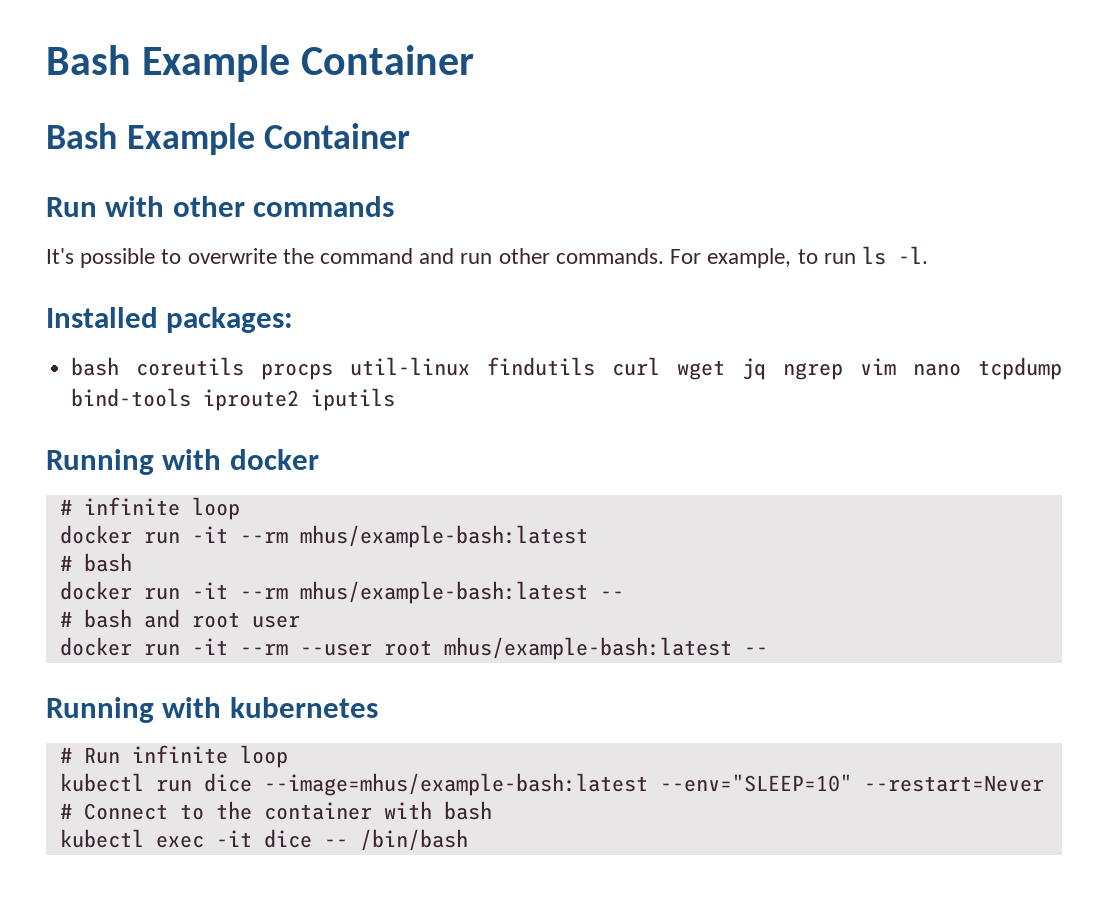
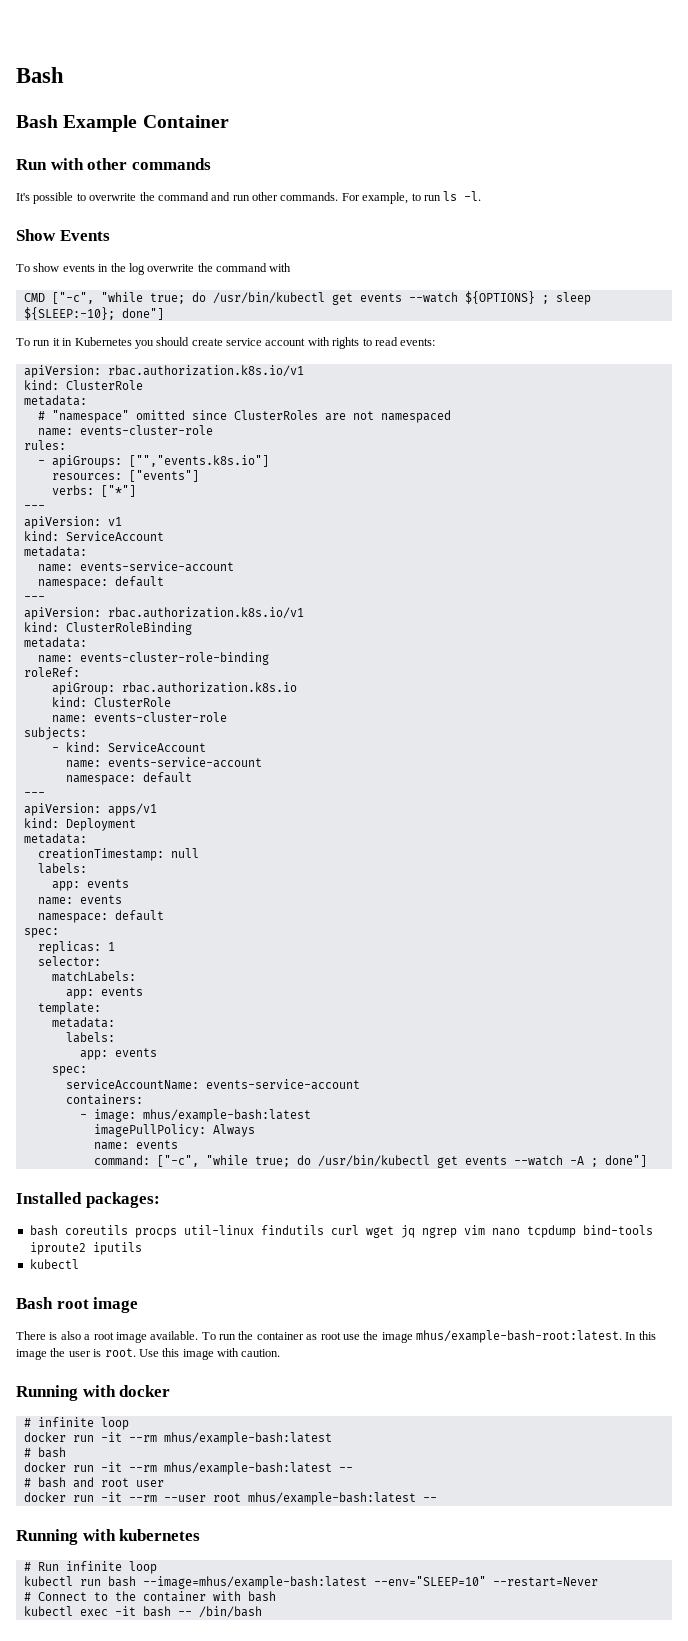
[46,45,475,82] Bash Example Container -> [16,67,64,83] Bash
(928, 255) none -> [16,229,110,241] [16,263,292,275] [23,291,591,305] [23,307,164,320] [16,337,436,349] [23,365,304,378] [23,380,143,390] [23,395,87,406] [37,410,451,423] [37,425,213,436] [23,440,66,450] [37,455,269,468] [51,470,199,482] [51,485,136,497] [23,505,45,510] [23,516,122,529] [23,531,164,541] [23,546,87,557] [37,561,234,572] [37,576,164,589] [23,596,45,601] [23,607,304,620] [23,622,192,635] [23,637,87,648] [37,652,269,665] [23,667,80,677] [51,682,297,695] [51,697,171,707] [51,712,227,723] [23,727,87,740] [51,742,206,752] [65,757,262,768] [65,772,192,785] [23,792,45,797] [23,803,157,816] [23,818,136,831] [23,833,87,844] [37,848,199,861] [37,863,87,874] [51,879,129,891] [37,895,122,905] [37,910,164,923] [23,928,59,938] [37,941,115,954] [37,956,101,966] [51,971,136,982] [65,987,143,999] [37,1002,101,1015] [51,1017,115,1028] [65,1032,115,1043] [79,1048,157,1060] [51,1066,87,1076] [65,1079,360,1090] [65,1094,143,1105] [79,1109,311,1122] [93,1124,255,1137] [93,1140,178,1150] [93,1155,647,1168] // Show Events // To show events in the log overwrite the command with // CMD ["-c", "while true; do /usr/bin/kubectl get events --watch ${OPTIONS} ; sleep ${SLEEP:-10}; done"] // To run it in Kubernetes you should create service account with rights to read events: // apiVersion: rbac.authorization.k8s.io/v1 // kind: ClusterRole // metadata: // # "namespace" omitted since ClusterRoles are not namespaced // name: events-cluster-role // rules: // - apiGroups: ["","events.k8s.io"] // resources: ["events"] // verbs: ["*"] // --- // apiVersion: v1 // kind: ServiceAccount // metadata: // name: events-service-account // namespace: default // --- // apiVersion: rbac.authorization.k8s.io/v1 // kind: ClusterRoleBinding // metadata: // name: events-cluster-role-binding // roleRef: // apiGroup: rbac.authorization.k8s.io // kind: ClusterRole // name: events-cluster-role // subjects: // - kind: ServiceAccount // name: events-service-account // namespace: default // --- // apiVersion: apps/v1 // kind: Deployment // metadata: // creationTimestamp: null // labels: // app: events // name: events // namespace: default // spec: // replicas: 1 // selector: // matchLabels: // app: events // template: // metadata: // labels: // app: events // spec: // serviceAccountName: events-service-account // containers: // - image: mhus/example-bash:latest // imagePullPolicy: Always // name: events // command: ["-c", "while true; do /usr/bin/kubectl get events --watch -A ; done"]
(396, 399) none -> [29,1259,79,1269] [16,1297,139,1313] [16,1330,656,1343] [16,1348,281,1360] // kubectl // Bash root image // There is also a root image available. To run the container as root use the image mhus/example-bash-root:latest. In this image the user is root. Use this image with caution.
[203,773,252,792] dice -> [107,1576,136,1587] bash
[263,829,312,848] dice -> [142,1606,171,1617] bash

